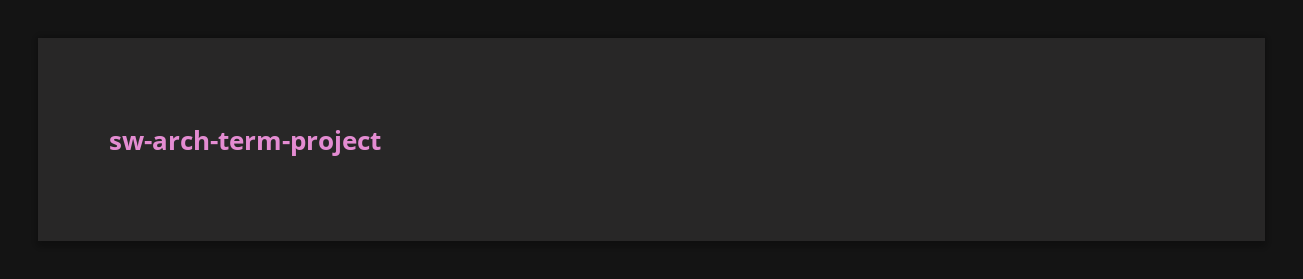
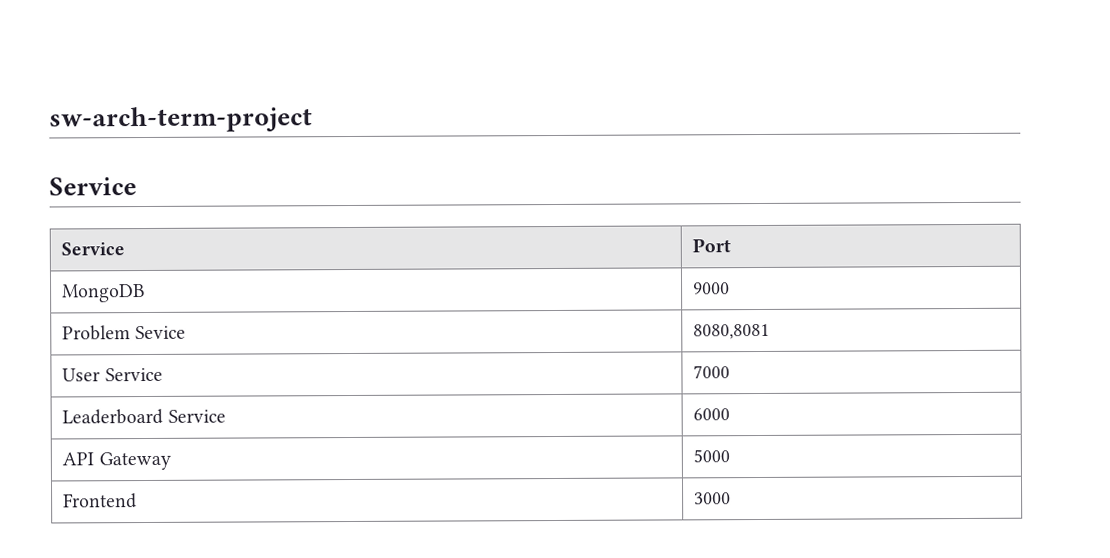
(381, 143) none -> [49,177,137,196] [61,242,126,256] [692,238,732,253] [62,284,146,303] [693,282,731,295] [62,325,186,341] [693,323,771,340] [62,367,163,382] [693,365,731,379] [62,408,226,425] [693,408,731,421] [62,451,171,471] [693,449,731,463] [63,493,138,509] [694,492,732,505] // Service // Service | Port // MongoDB | 9000 // Problem Sevice | 8080,8081 // User Service | 7000 // Leaderboard Service | 6000 // API Gateway | 5000 // Frontend | 3000

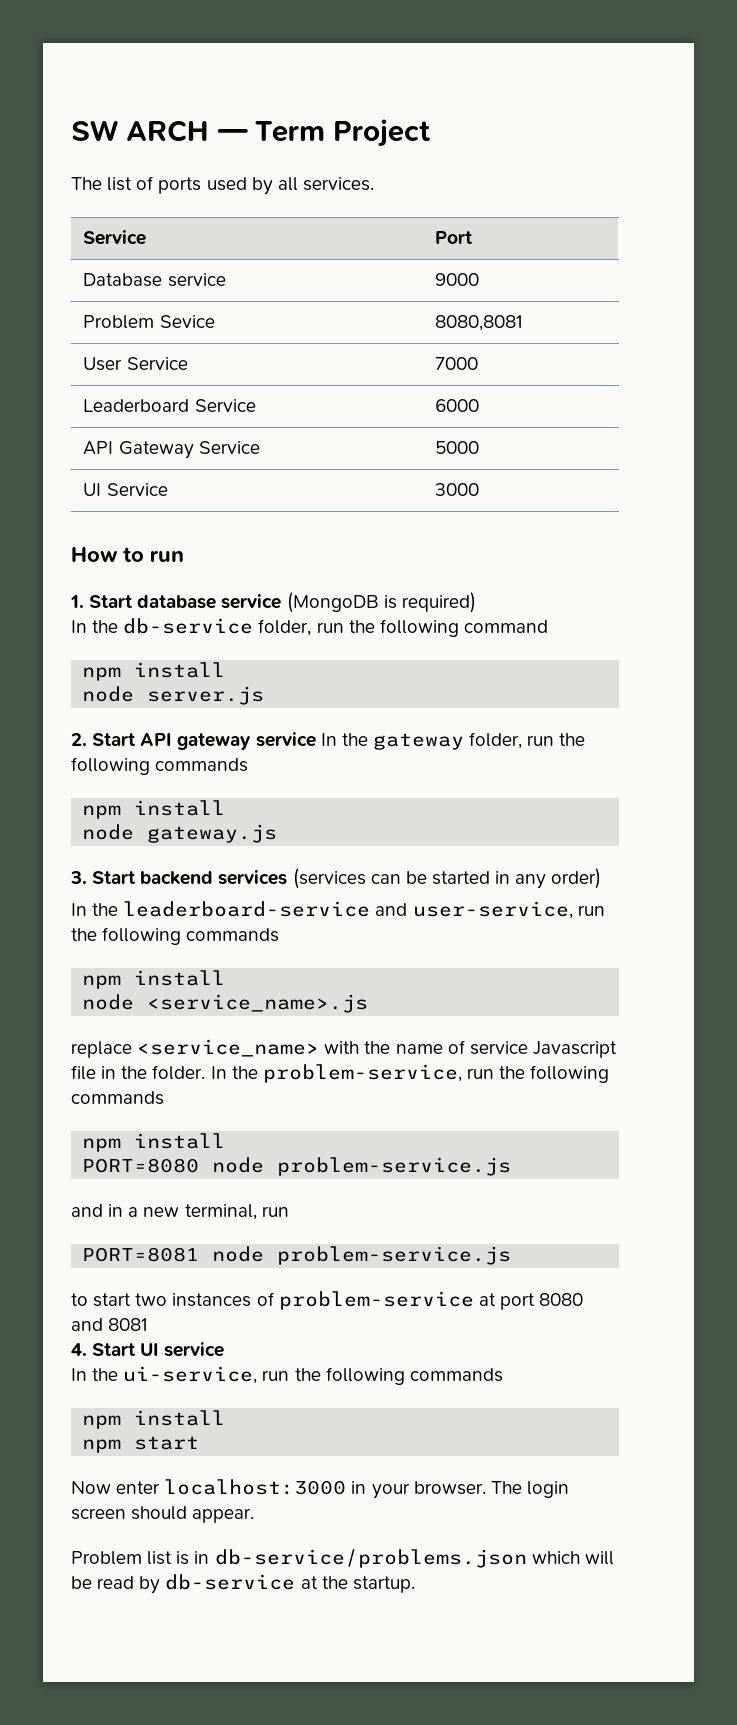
[49,106,313,133] [49,177,137,196] sw-arch-term-project // Service -> [71,119,430,147] [71,176,374,195] SW ARCH — Term Project // The list of ports used by all services.
[62,284,146,303] MongoDB -> [83,273,226,287] Database service
(171, 461) none -> [198,441,260,454] Service
[63,493,138,509] Frontend -> [83,483,168,496] UI Service
(732, 498) none -> [71,547,184,562] [70,592,476,613] [71,618,548,637] [82,662,226,681] [82,686,265,705] [71,732,586,750] [71,757,249,775] [82,800,226,819] [82,824,278,843] [70,868,602,889] [71,901,605,919] [71,927,280,945] [82,970,226,989] [82,994,369,1013] [71,1039,617,1058] [71,1064,610,1083] [71,1091,164,1105] [82,1133,226,1152] [82,1157,512,1176] [71,1204,289,1220] [82,1246,512,1265] [71,1291,584,1310] [71,1318,148,1331] [71,1342,225,1357] [71,1366,503,1385] [82,1410,226,1429] [82,1436,200,1453] [71,1479,569,1499] [71,1506,255,1523] [71,1549,614,1568] [71,1574,415,1594] // How to run // 1. Start database service (MongoDB is required) // In the db-service folder, run the following command // npm install // node server.js // 2. Start API gateway service In the gateway folder, run the following commands // npm install // node gateway.js // 3. Start backend services (services can be started in any order) // In the leaderboard-service and user-service, run the following commands // npm install // node <service_name>.js // replace <service_name> with the name of service Javascript file in the folder. In the problem-service, run the following commands // npm install // PORT=8080 node problem-service.js // and in a new terminal, run // PORT=8081 node problem-service.js // to start two instances of problem-service at port 8080 and 8081 // 4. Start UI service // In the ui-service, run the following commands // npm install // npm start // Now enter localhost:3000 in your browser. The login screen should appear. // Problem list is in db-service/problems.json which will be read by db-service at the startup.

